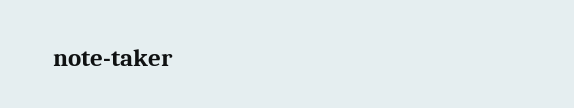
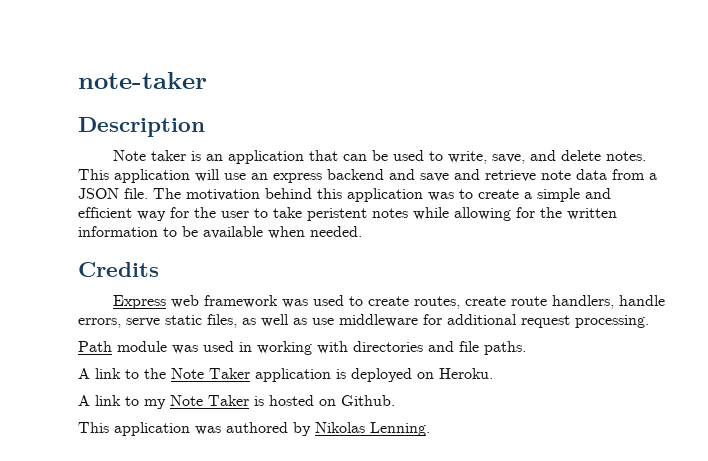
(173, 57) none -> [78,117,205,137] [112,150,646,164] [78,169,657,183] [78,188,611,202] [78,207,617,221] [78,226,362,239] [78,262,159,277] [112,295,665,309] [78,314,649,328] [78,341,526,355] [78,368,493,382] [78,395,395,409] [78,422,430,436] // Description // Note taker is an application that can be used to write, save, and delete notes. This application will use an express backend and save and retrieve note data from a JSON file. The motivation behind this application was to create a simple and efficient way for the user to take peristent notes while allowing for the written information to be available when needed. // Credits // Express web framework was used to create routes, create route handlers, handle errors, serve static files, as well as use middleware for additional request processing. // Path module was used in working with directories and file paths. // A link to the Note Taker application is deployed on Heroku. // A link to my Note Taker is hosted on Github. // This application was authored by Nikolas Lenning.

